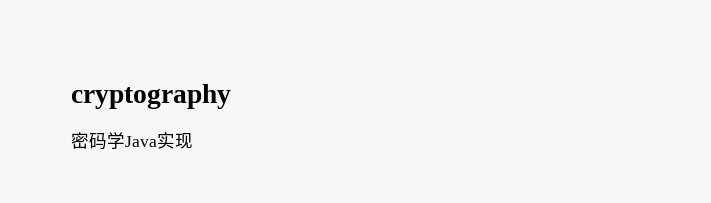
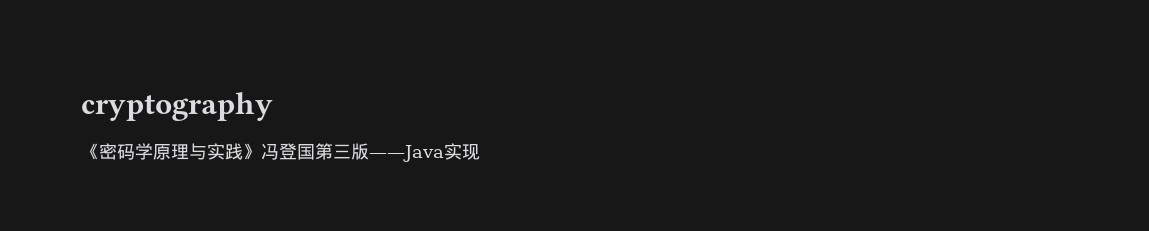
[71,132,157,150] 密码学Java -> [81,143,444,162] 《密码学原理与实践》冯登国第三版——Java

